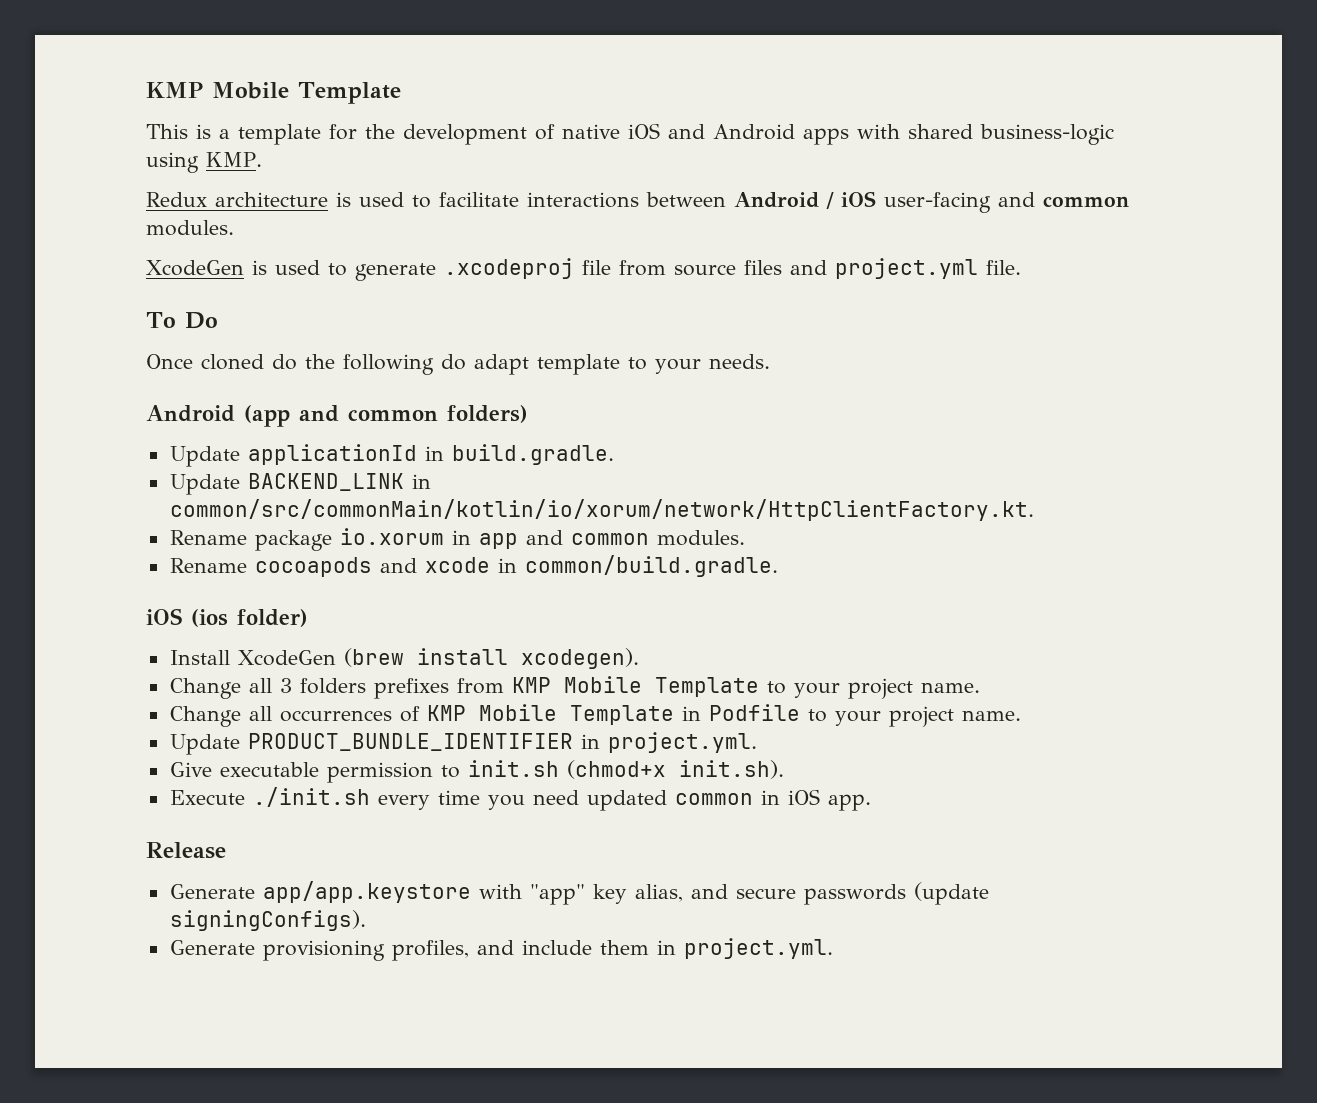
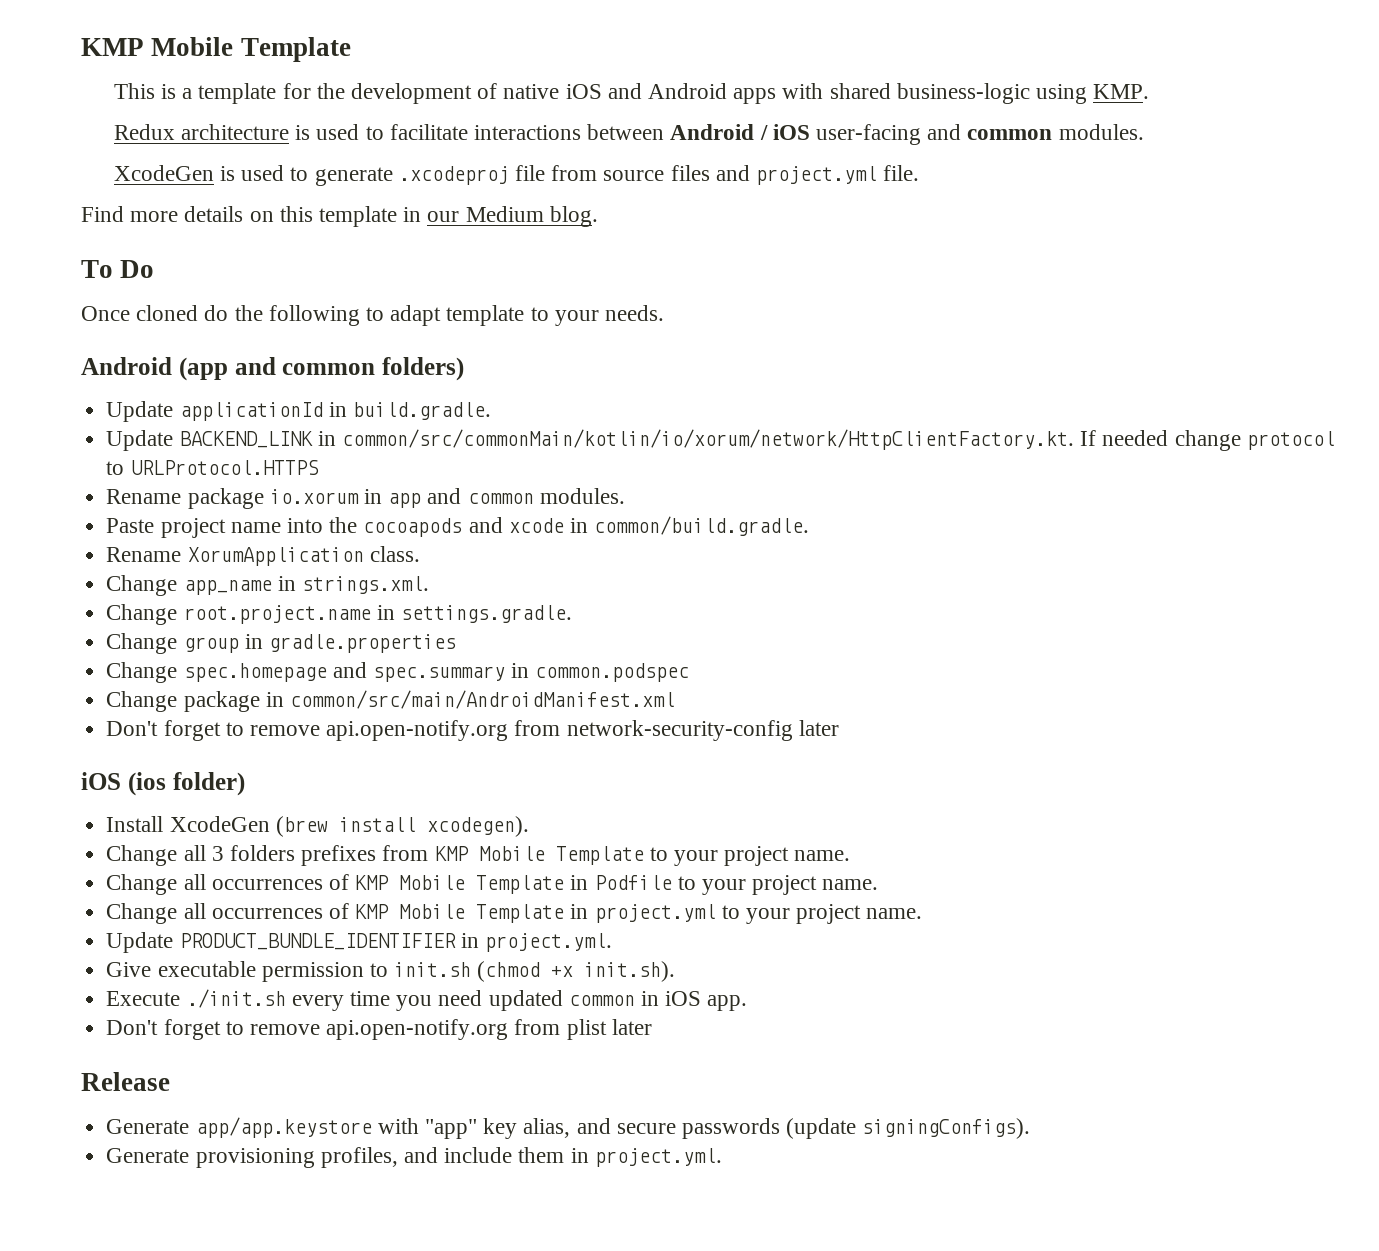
(1021, 267) none -> [81,206,598,227] // Find more details on this template in our Medium blog.
[441,354,466,370] do -> [366,307,385,321] to
(1034, 510) none -> [1080,430,1335,451] [106,460,319,475] If needed change protocol to URLProtocol.HTTPS
[169,558,247,573] Rename -> [106,517,358,538] Paste project name into the
(778, 566) none -> [106,546,420,566] [106,575,429,596] [106,604,572,625] [106,633,456,654] [106,662,690,683] [106,690,675,712] [106,720,839,741] // Rename XorumApplication class. // Change app_name in strings.xml. // Change root.project.name in settings.gradle. // Change group in gradle.properties // Change spec.homepage and spec.summary in common.podspec // Change package in common/src/main/AndroidManifest.xml // Don't forget to remove api.open-notify.org from network-security-config later
(1021, 715) none -> [106,903,923,924] // Change all occurrences of KMP Mobile Template in project.yml to your project name.
[566,760,666,779] (chmod+x -> [477,961,574,982] (chmod +x
(871, 802) none -> [106,1019,652,1040] // Don't forget to remove api.open-notify.org from plist later

